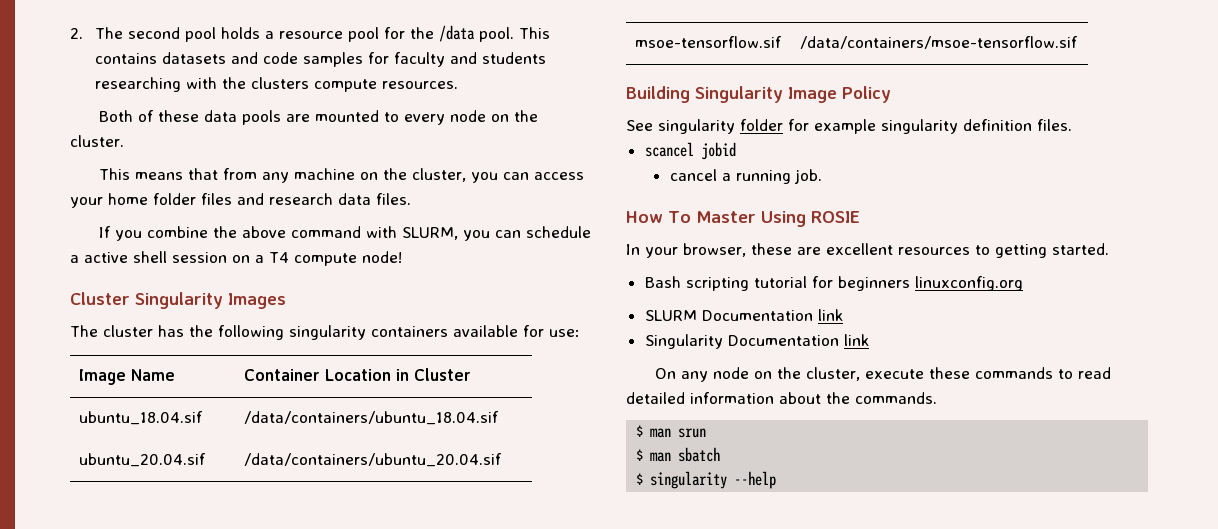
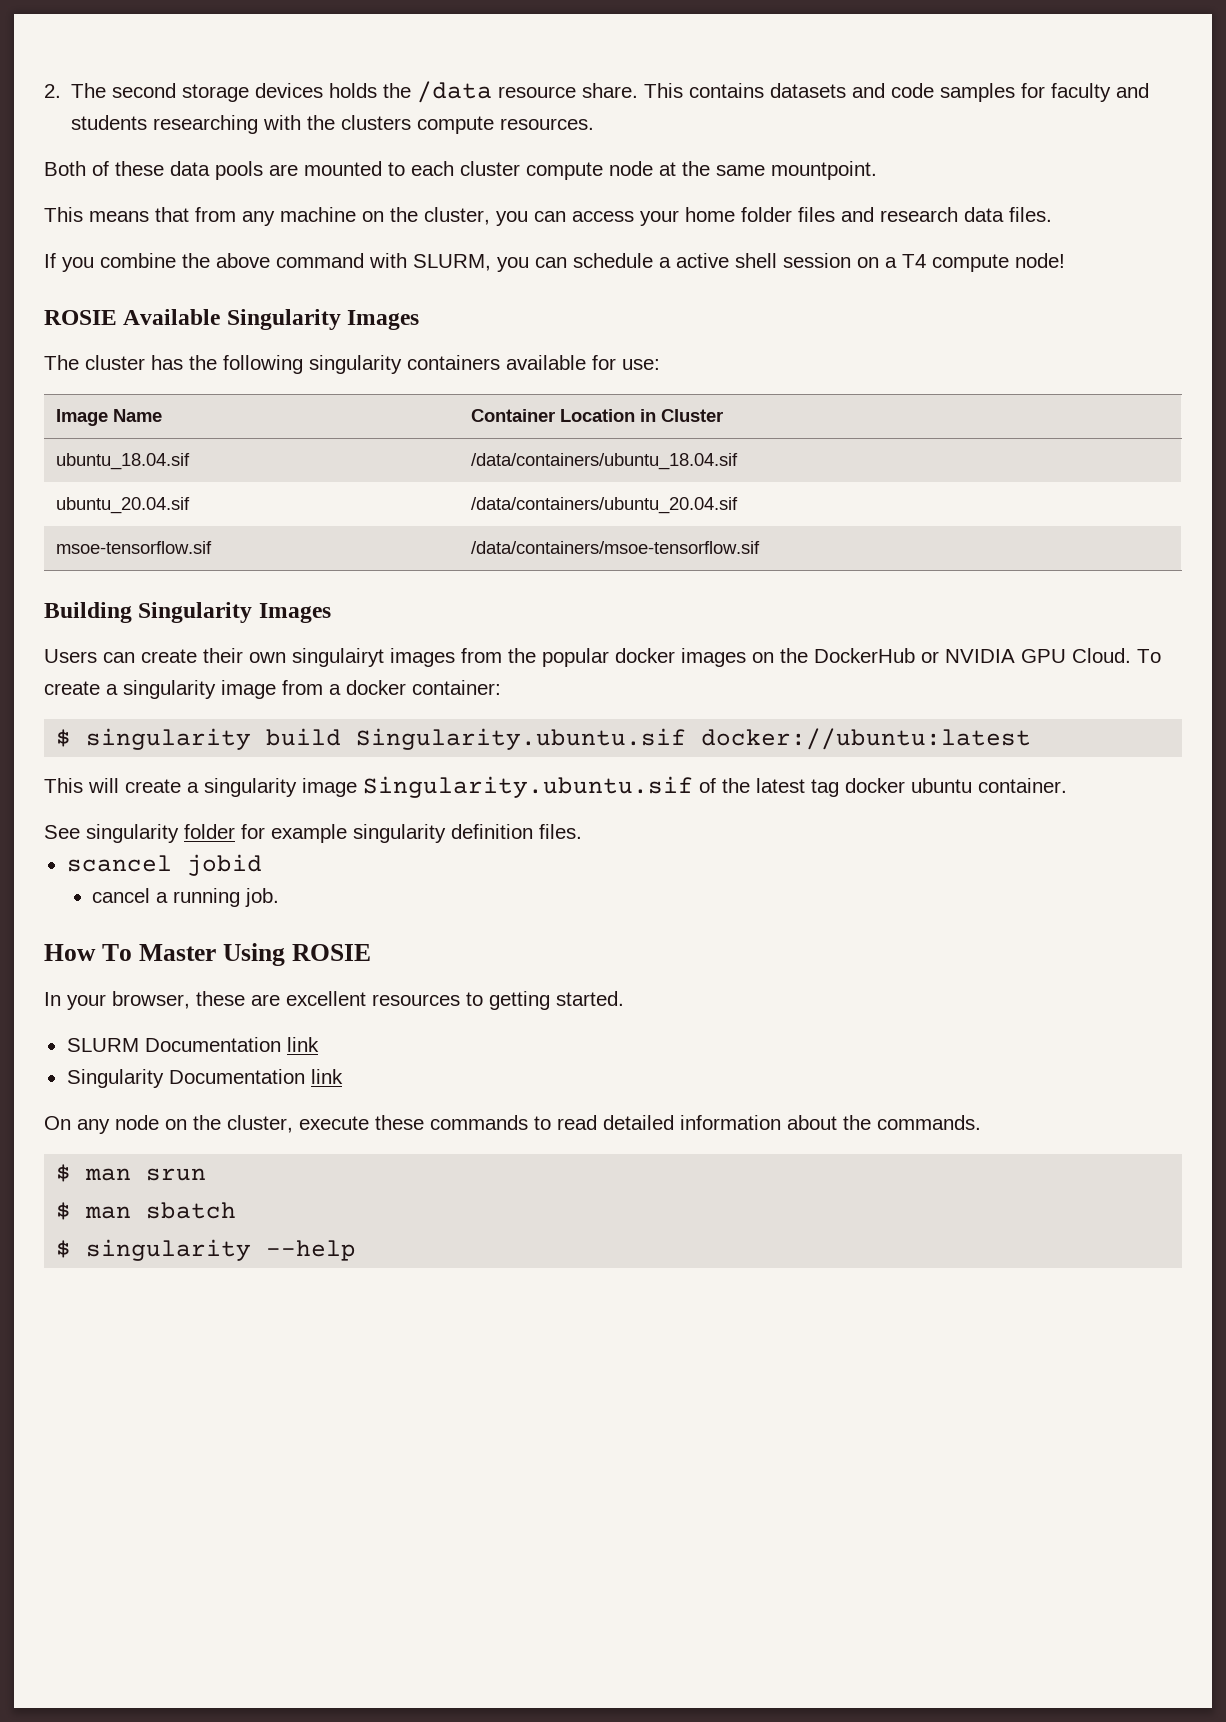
[184,25,514,42] pool holds a resource pool for the /data pool. -> [182,81,639,103] storage devices holds the /data resource share.
[403,110,538,125] [70,135,124,147] every node on the cluster. -> [411,161,877,180] each cluster compute node at the same mountpoint.
[70,292,130,305] Cluster -> [44,309,221,325] ROSIE Available
[788,86,891,103] Image Policy -> [258,603,331,623] [44,648,1161,667] [44,680,501,699] [56,728,1032,750] [44,776,1067,798] Images // Users can create their own singulairyt images from the popular docker images on the DockerHub or NVIDIA GPU Cloud. To create a singularity image from a docker container: // $ singularity build Singularity.ubuntu.sif docker://ubuntu:latest // This will create a singularity image Singularity.ubuntu.sif of the latest tag docker ubuntu container.
[644,276,1023,291] // Bash scripting tutorial for beginners linuxconfig.org -> (624, 998) none

